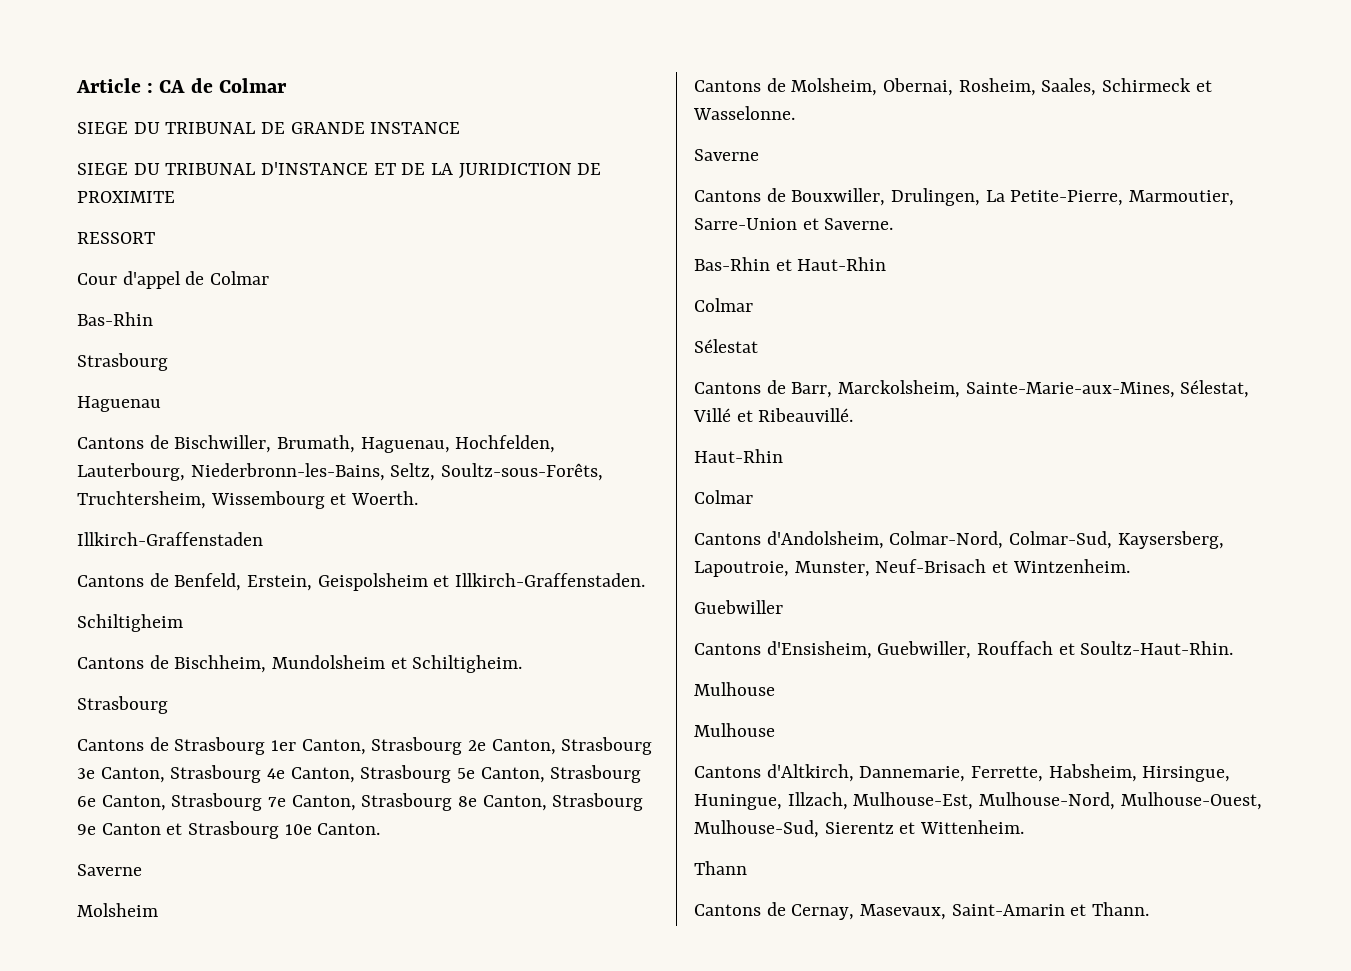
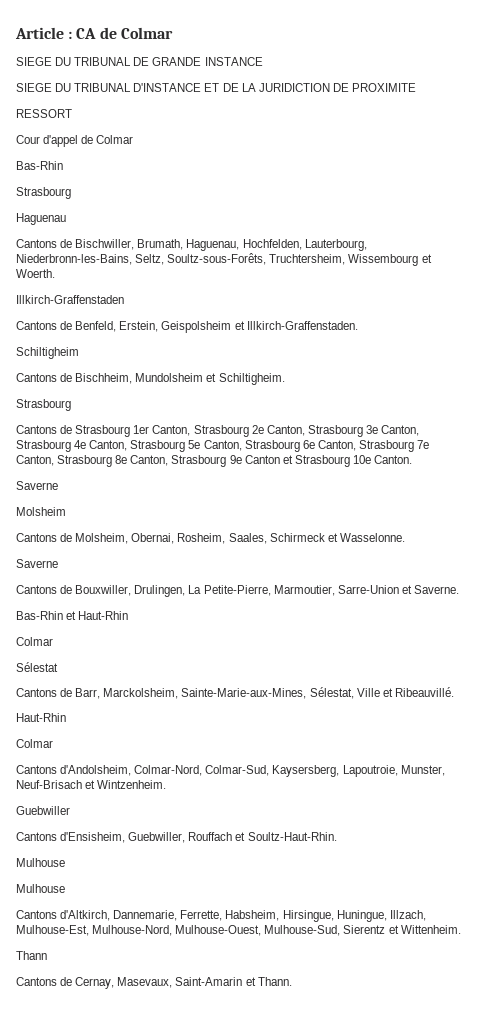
[693,408,731,422] Villé -> [356,688,380,697] Ville

